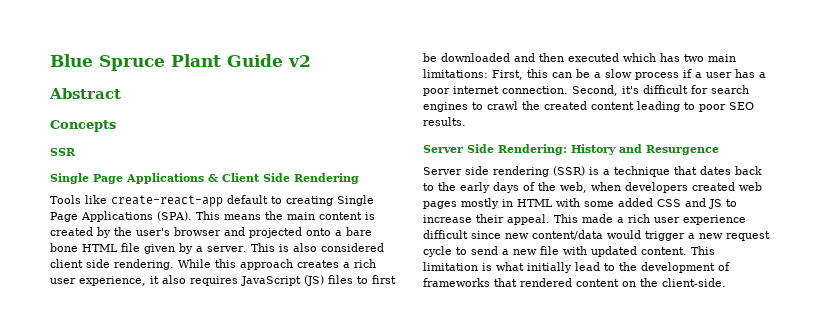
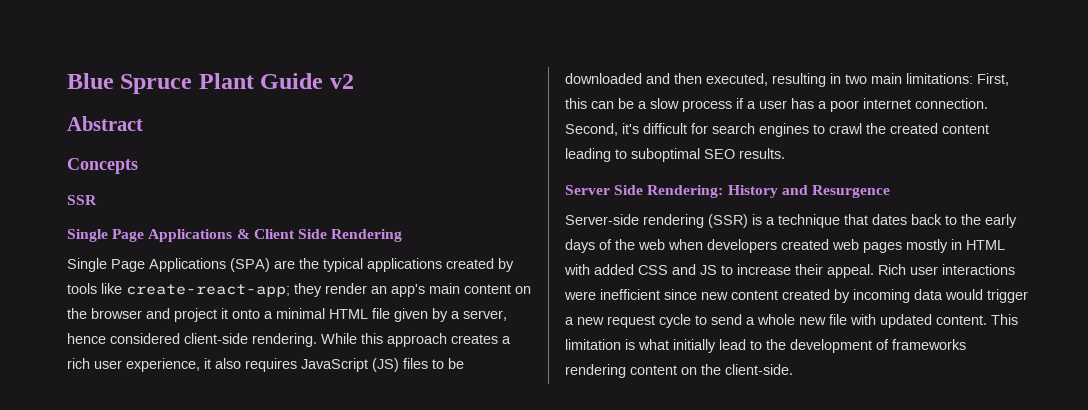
[50,195,374,207] [50,211,375,222] [50,227,372,238] [50,243,78,252] Tools like create-react-app default to creating Single Page Applications (SPA). This means the main content is created by the user's browser and projected onto a bare bone -> [67,258,514,272] [67,283,531,297] [67,308,325,322] Single Page Applications (SPA) are the typical applications created by tools like create-react-app; they render an app's main content on the browser and project it onto a minimal
[207,243,384,252] [50,259,110,268] server. This is also considered client side -> [463,310,507,321] [67,333,248,344] server, hence considered client-side
[372,275,396,284] first -> (444, 364) none
[568,53,680,62] executed which has -> [706,73,841,87] executed, resulting in
[699,104,726,112] poor -> [631,148,700,162] suboptimal
[423,166,489,175] Server side -> [565,214,639,225] Server-side
[560,182,587,193] web, -> [638,239,665,250] web
[584,201,614,207] some -> (590, 269) none
[554,214,746,225] [423,230,603,240] This made a rich user experience difficult since new content/data -> [878,264,1015,275] [564,289,943,303] Rich user interactions were inefficient since new content created by incoming data
(509, 252) none -> [757,314,795,325] whole
[494,278,572,287] that rendered -> [565,364,626,378] rendering

